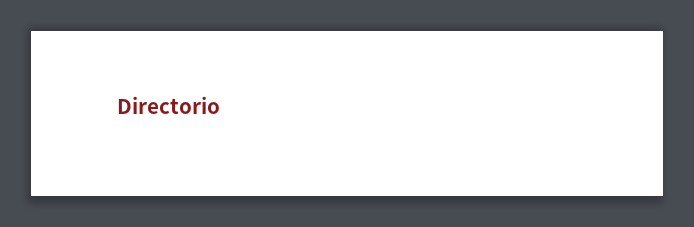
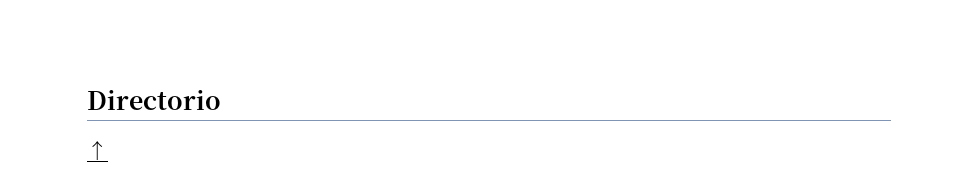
(220, 105) none -> [87,141,108,160] // ↑

